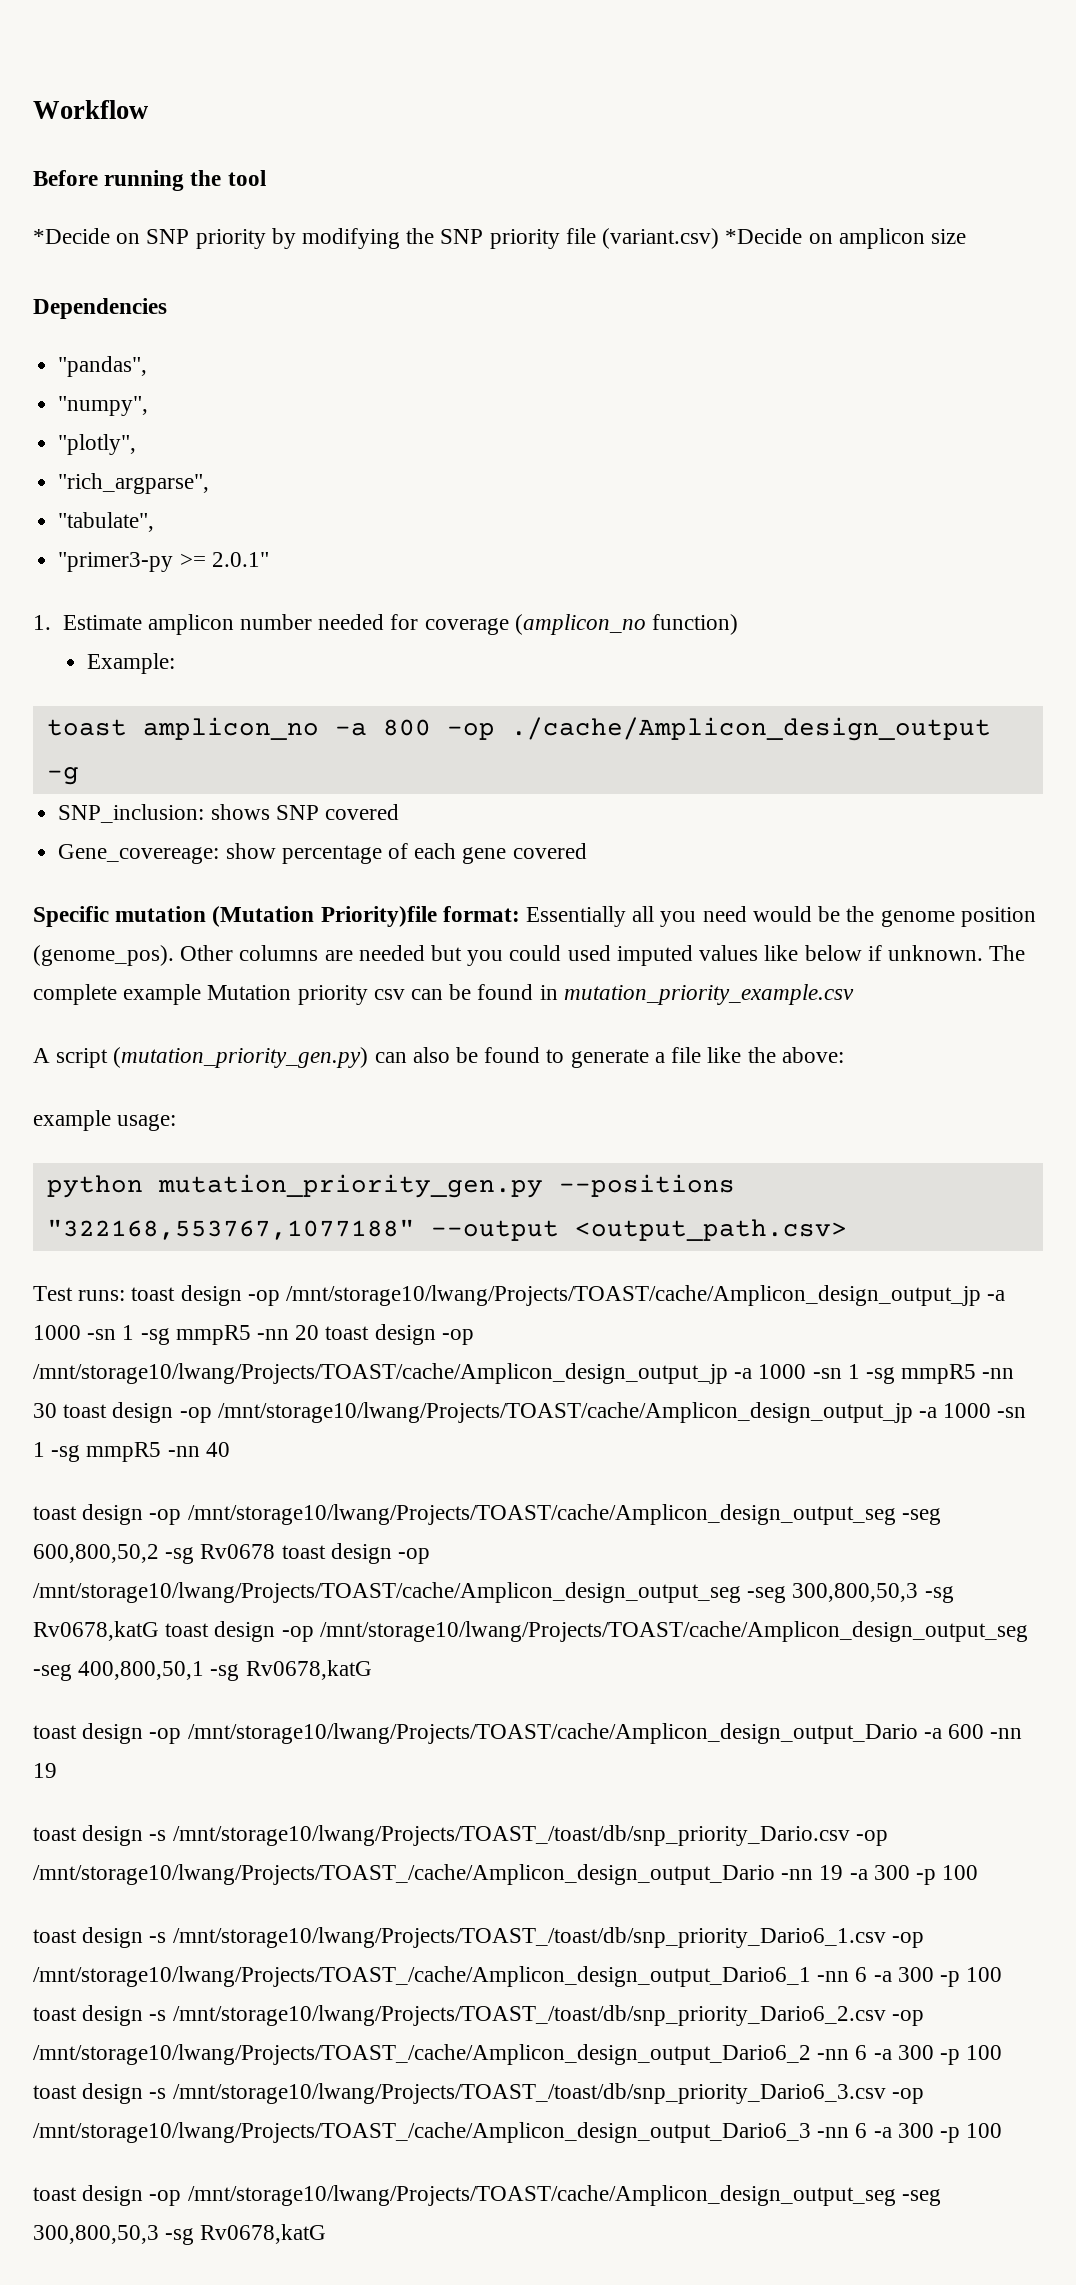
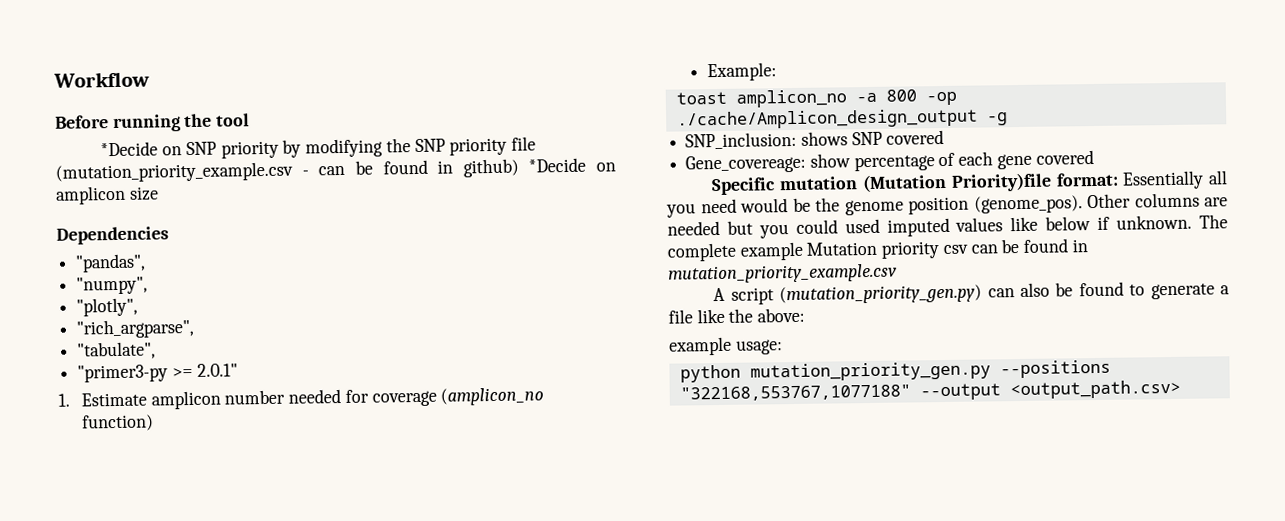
[602,228,720,249] (variant.csv) -> [55,158,519,183] (mutation_priority_example.csv - can be found in github)
[33,1285,1006,1306] [33,1324,474,1345] [33,1363,1015,1384] [33,1402,1027,1423] [33,1442,230,1462] [33,1504,941,1525] [33,1543,431,1564] [33,1582,954,1603] [33,1621,1028,1642] [33,1660,372,1681] [33,1723,1023,1744] [33,1763,57,1778] [33,1825,888,1846] [33,1864,979,1885] [33,1927,924,1948] [33,1966,1003,1987] [33,2005,924,2026] [33,2044,1003,2065] [33,2083,924,2104] [33,2122,1003,2143] [33,2185,941,2206] [33,2224,327,2245] // Test runs: toast design -op /mnt/storage10/lwang/Projects/TOAST/cache/Amplicon_design_output_jp -a 1000 -sn 1 -sg mmpR5 -nn 20 toast design -op /mnt/storage10/lwang/Projects/TOAST/cache/Amplicon_design_output_jp -a 1000 -sn 1 -sg mmpR5 -nn 30 toast design -op /mnt/storage10/lwang/Projects/TOAST/cache/Amplicon_design_output_jp -a 1000 -sn 1 -sg mmpR5 -nn 40 // toast design -op /mnt/storage10/lwang/Projects/TOAST/cache/Amplicon_design_output_seg -seg 600,800,50,2 -sg Rv0678 toast design -op /mnt/storage10/lwang/Projects/TOAST/cache/Amplicon_design_output_seg -seg 300,800,50,3 -sg Rv0678,katG toast design -op /mnt/storage10/lwang/Projects/TOAST/cache/Amplicon_design_output_seg -seg 400,800,50,1 -sg Rv0678,katG // toast design -op /mnt/storage10/lwang/Projects/TOAST/cache/Amplicon_design_output_Dario -a 600 -nn 19 // toast design -s /mnt/storage10/lwang/Projects/TOAST_/toast/db/snp_priority_Dario.csv -op /mnt/storage10/lwang/Projects/TOAST_/cache/Amplicon_design_output_Dario -nn 19 -a 300 -p 100 // toast design -s /mnt/storage10/lwang/Projects/TOAST_/toast/db/snp_priority_Dario6_1.csv -op /mnt/storage10/lwang/Projects/TOAST_/cache/Amplicon_design_output_Dario6_1 -nn 6 -a 300 -p 100 toast design -s /mnt/storage10/lwang/Projects/TOAST_/toast/db/snp_priority_Dario6_2.csv -op /mnt/storage10/lwang/Projects/TOAST_/cache/Amplicon_design_output_Dario6_2 -nn 6 -a 300 -p 100 toast design -s /mnt/storage10/lwang/Projects/TOAST_/toast/db/snp_priority_Dario6_3.csv -op /mnt/storage10/lwang/Projects/TOAST_/cache/Amplicon_design_output_Dario6_3 -nn 6 -a 300 -p 100 // toast design -op /mnt/storage10/lwang/Projects/TOAST/cache/Amplicon_design_output_seg -seg 300,800,50,3 -sg Rv0678,katG -> (1181, 389) none

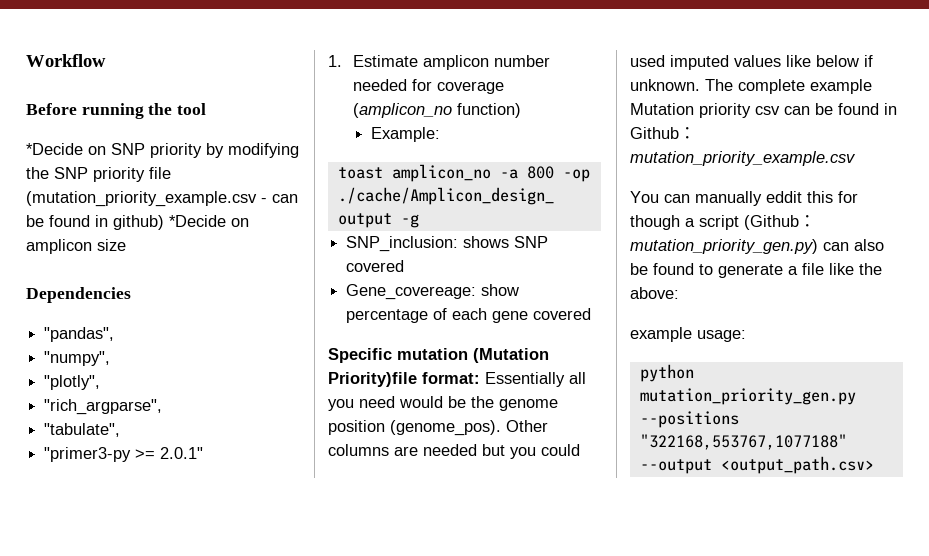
(1088, 246) none -> [630,127,696,139] Github：
[713,284,983,305] A script (mutation_priority_gen.py) -> [630,191,858,206] [630,215,816,230] [630,239,818,254] You can manually eddit this for though a script (Github：mutation_priority_gen.py)

